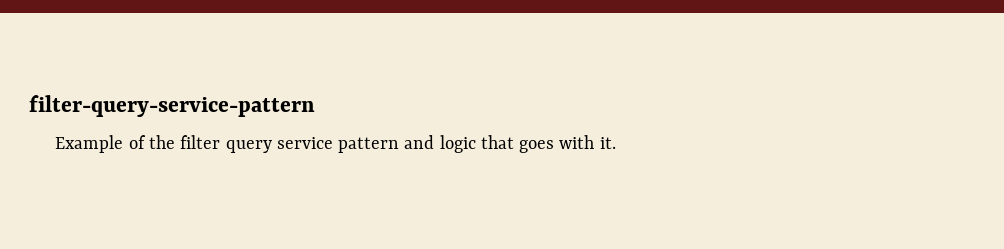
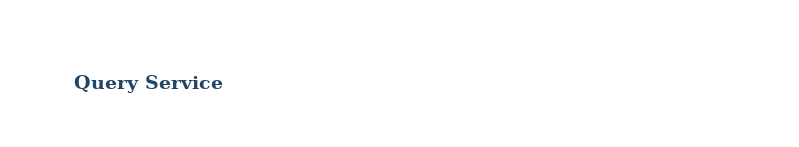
[29,95,315,117] [55,135,616,153] filter-query-service-pattern // Example of the filter query service pattern and logic that goes with it. -> [74,75,223,93] Query Service

